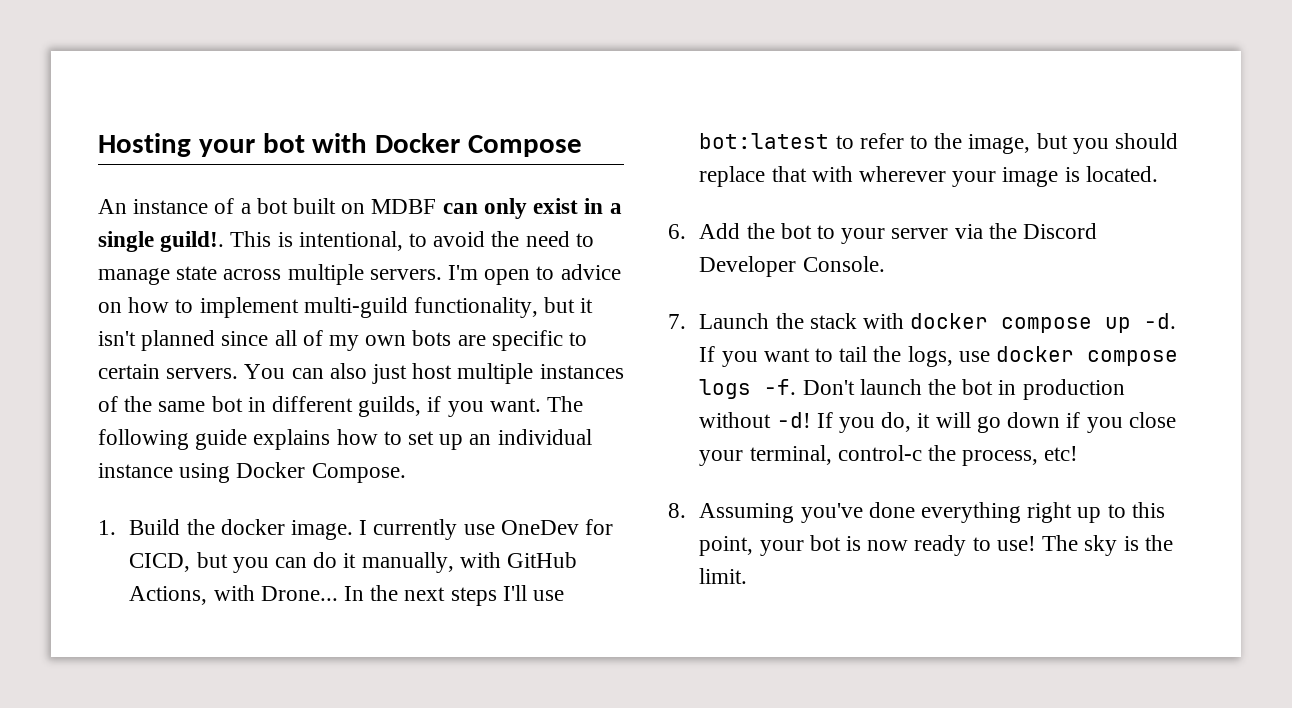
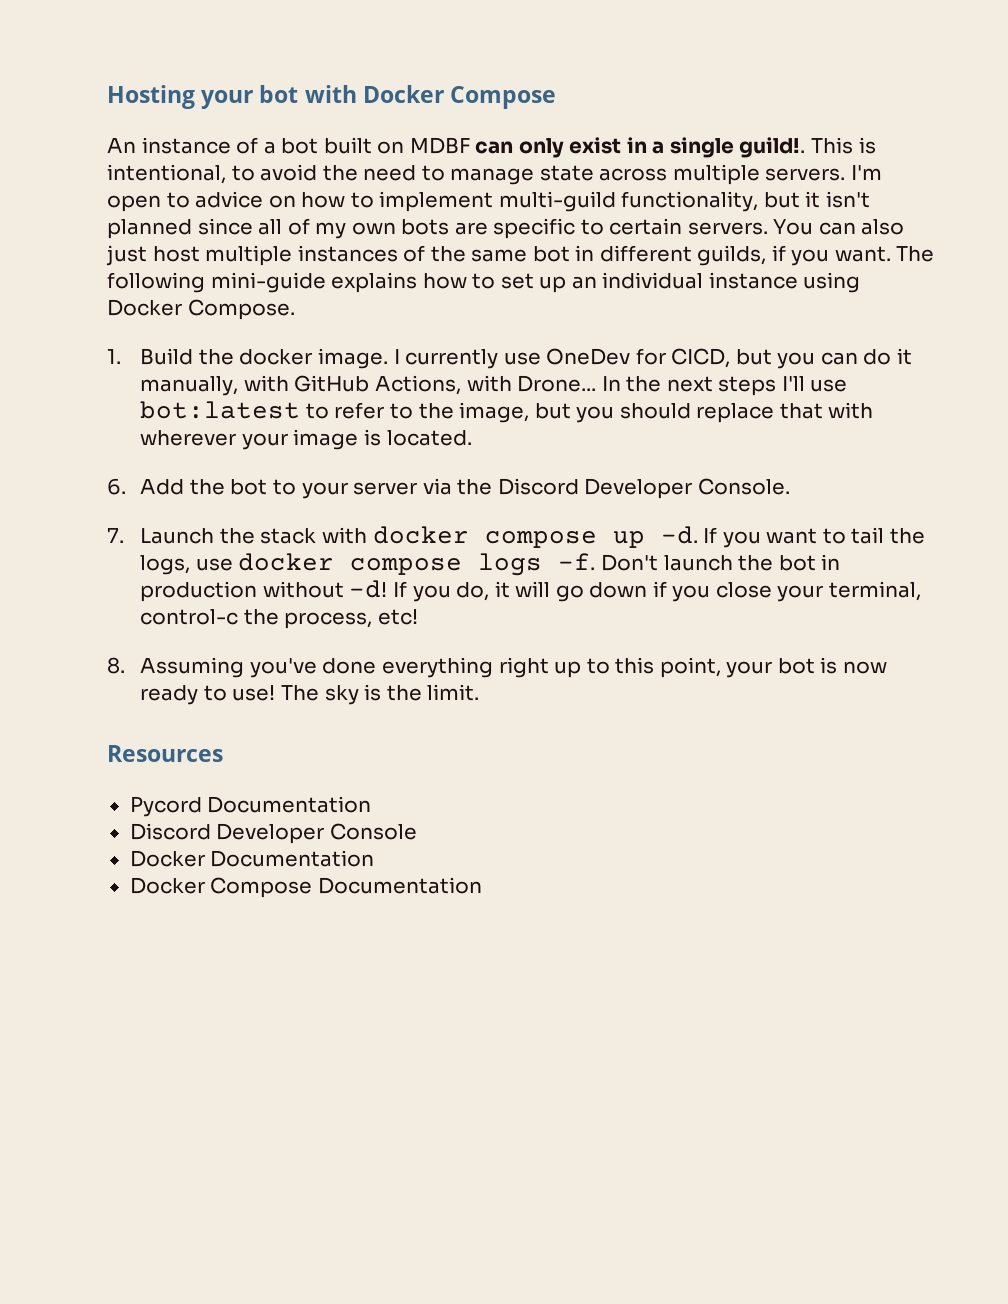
[195,429,248,450] guide -> [210,272,326,293] mini-guide
(748, 576) none -> [107,745,223,762] [129,796,372,817] [129,823,417,844] [129,850,375,867] [129,877,482,898] // Resources // Pycord Documentation // Discord Developer Console // Docker Documentation // Docker Compose Documentation

